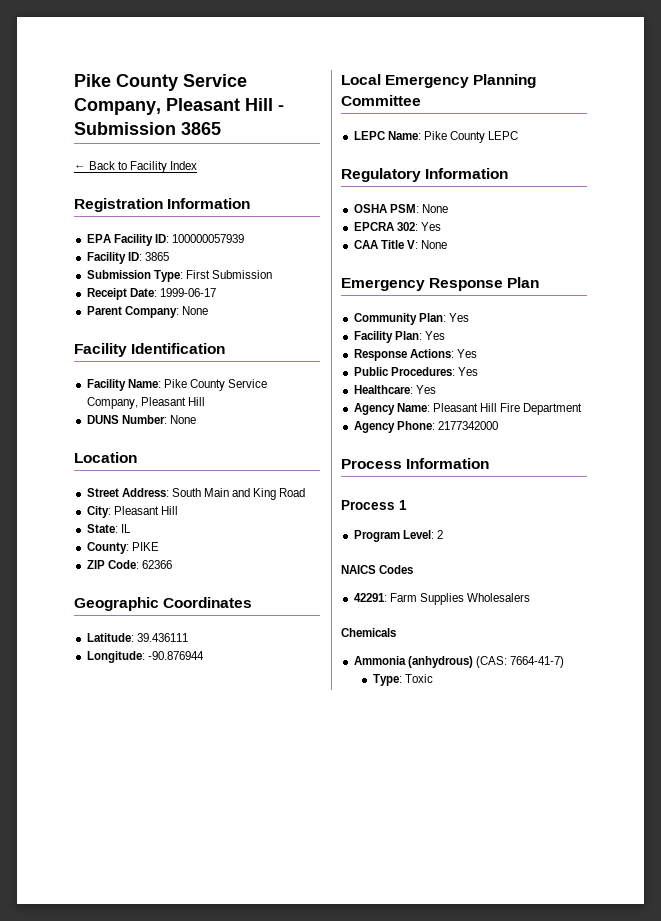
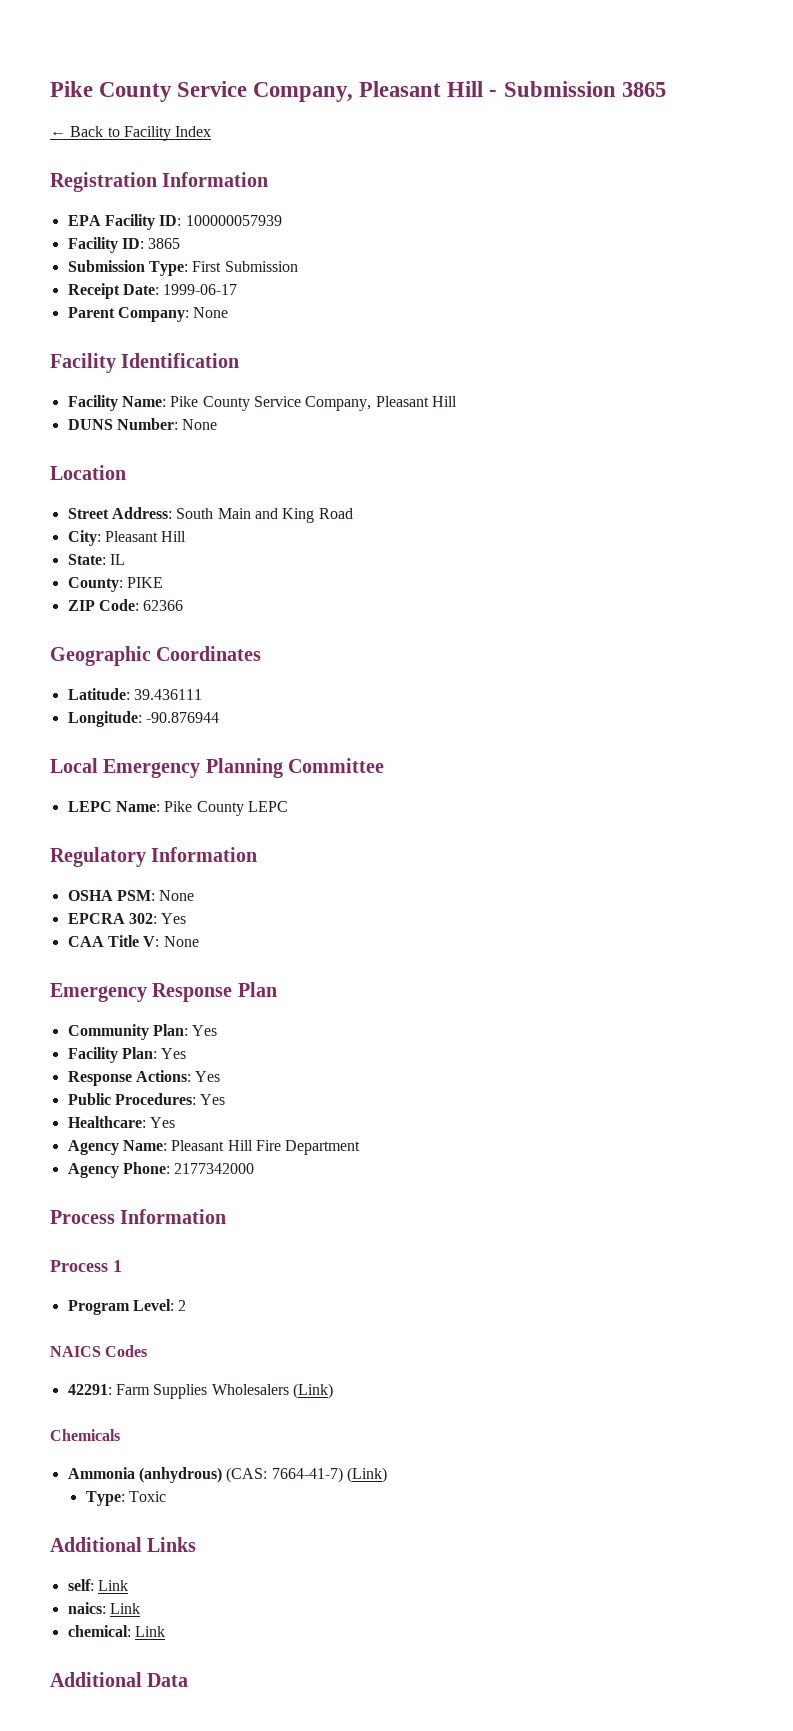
(530, 597) none -> [292,1383,333,1399] (Link)
(564, 662) none -> [346,1467,387,1483] (Link)
(433, 678) none -> [50,1537,197,1552] [67,1579,128,1591] [67,1602,140,1614] [67,1625,165,1637] [50,1672,189,1687] // Additional Links // self: Link // naics: Link // chemical: Link // Additional Data

